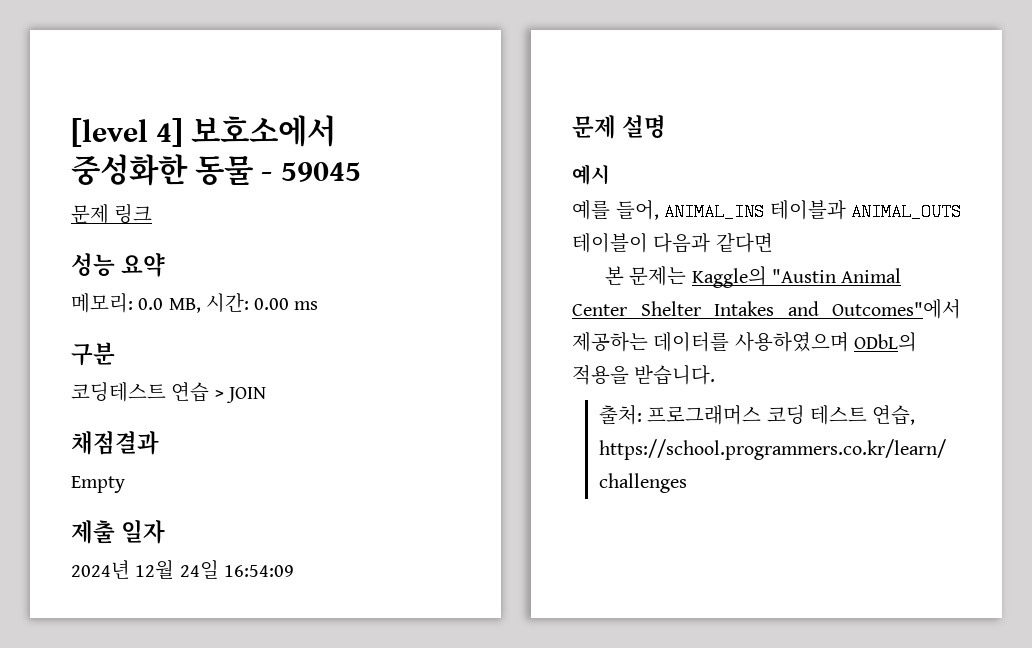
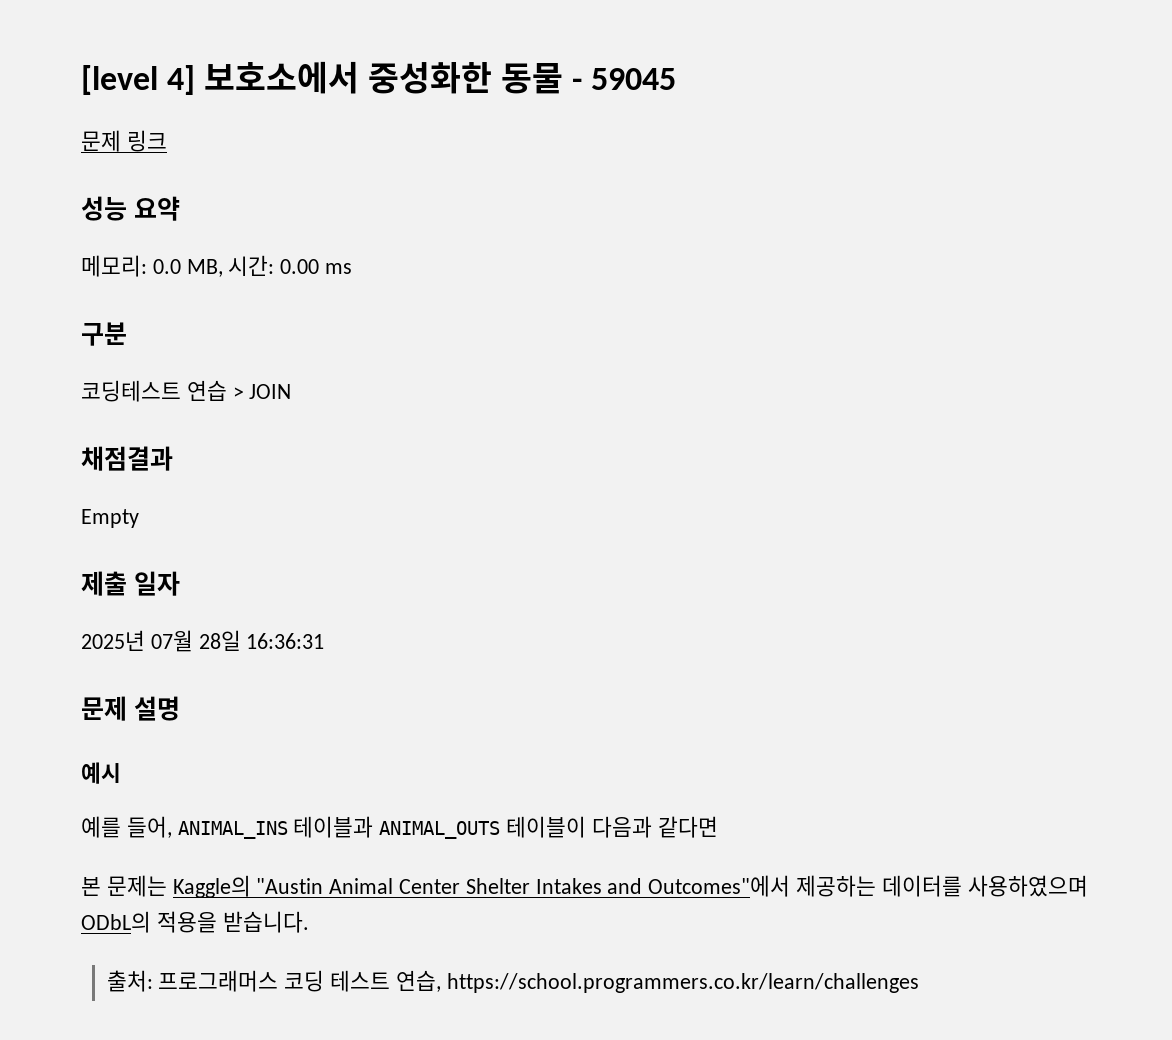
[71,559,294,579] 2024년 12월 24일 16:54:09 -> [81,630,325,652] 2025년 07월 28일 16:36:31

